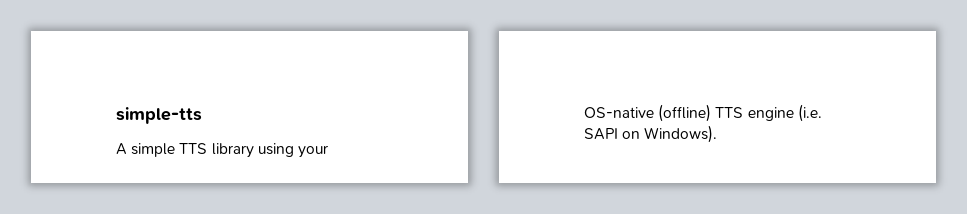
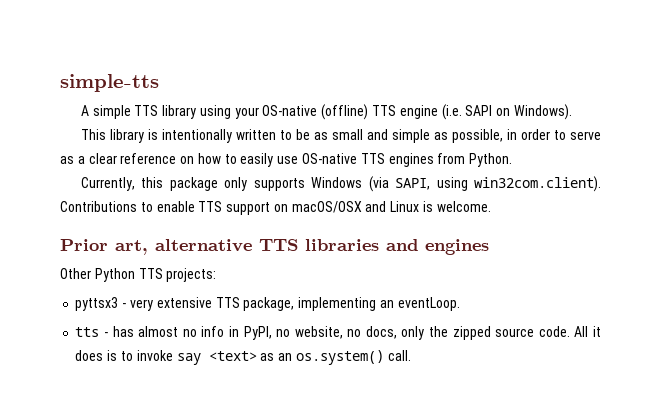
(718, 134) none -> [80,129,601,143] [60,153,513,167] [80,176,601,192] [60,201,491,215] [60,239,489,255] [60,268,217,282] [75,297,460,311] [75,326,602,340] [75,350,411,365] // This library is intentionally written to be as small and simple as possible, in order to serve as a clear reference on how to easily use OS-native TTS engines from Python. // Currently, this package only supports Windows (via SAPI, using win32com.client). Contributions to enable TTS support on macOS/OSX and Linux is welcome. // Prior art, alternative TTS libraries and engines // Other Python TTS projects: // pyttsx3 - very extensive TTS package, implementing an eventLoop. // tts - has almost no info in PyPI, no website, no docs, only the zipped source code. All it does is to invoke say <text> as an os.system() call.

